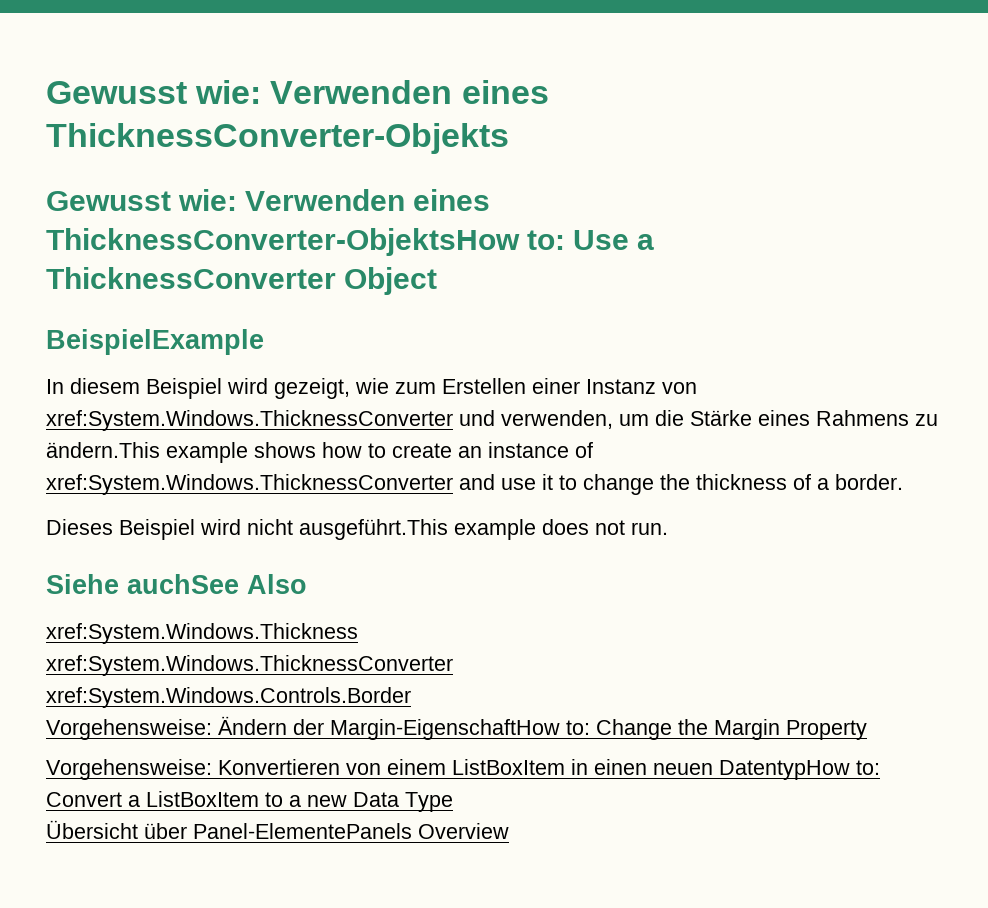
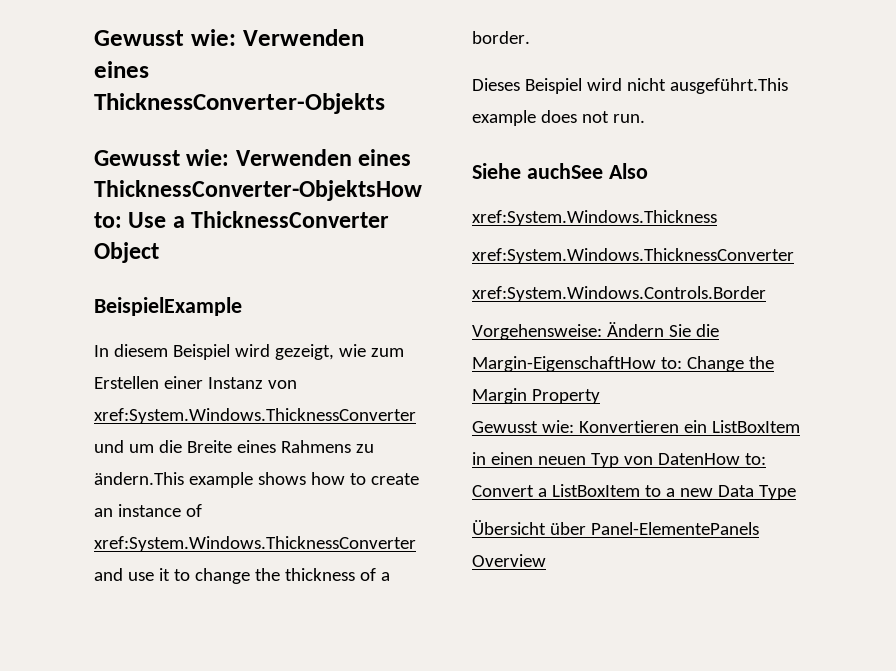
[501,410,613,429] verwenden, -> (124, 446) none
[690,410,752,426] Stärke -> [186,440,232,453] Breite
[293,719,324,735] der -> [668,324,719,337] Sie die
[46,759,446,780] Vorgehensweise: Konvertieren von einem -> [472,420,707,433] Gewusst wie: Konvertieren ein
[719,760,850,780] DatentypHow -> [590,453,740,468] Typ von DatenHow

